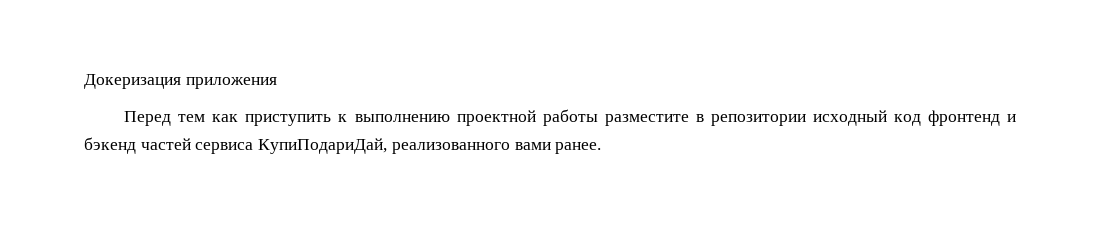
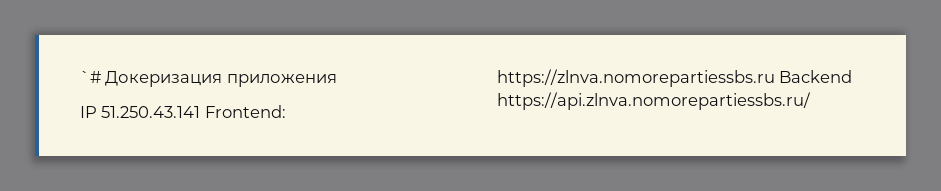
(84, 81) none -> [80,70,101,83] `#
[124,109,1017,126] [84,137,602,154] Перед тем как приступить к выполнению проектной работы разместите в репозитории исходный код фронтенд и бэкенд частей сервиса КупиПодариДай, реализованного вами ранее. -> [80,105,286,118] [497,69,853,87] [497,92,811,110] IP 51.250.43.141 Frontend: https://zlnva.nomorepartiessbs.ru Backend https://api.zlnva.nomorepartiessbs.ru/

